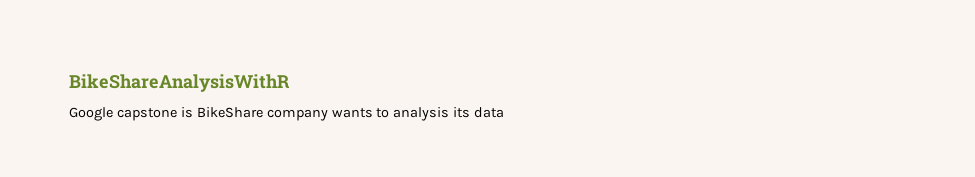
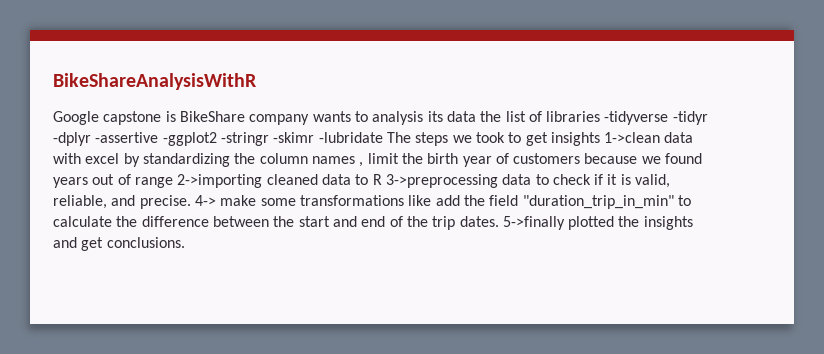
(505, 112) none -> [480,111,708,125] [53,132,694,146] [53,153,703,167] [53,174,671,188] [53,195,691,209] [53,216,693,230] [53,237,185,251] the list of libraries -tidyverse -tidyr -dplyr -assertive -ggplot2 -stringr -skimr -lubridate The steps we took to get insights 1->clean data with excel by standardizing the column names , limit the birth year of customers because we found years out of range 2->importing cleaned data to R 3->preprocessing data to check if it is valid, reliable, and precise. 4-> make some transformations like add the field "duration_trip_in_min" to calculate the difference between the start and end of the trip dates. 5->finally plotted the insights and get conclusions.

